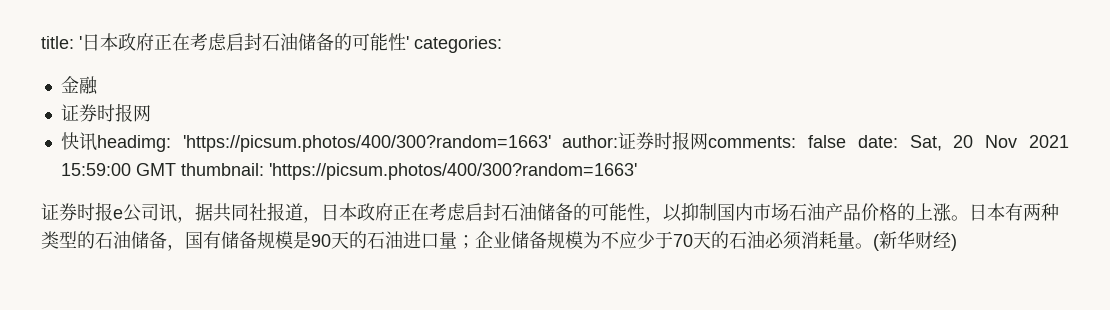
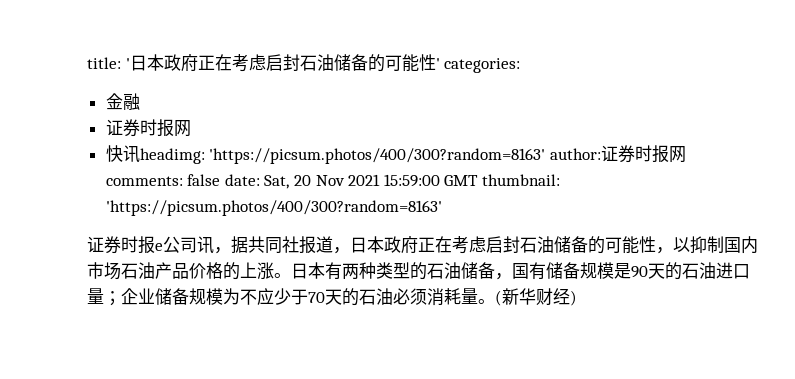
[182,135,551,152] 'https://picsum.photos/400/300?random=1663' -> [209,148,546,164] 'https://picsum.photos/400/300?random=8163'
[268,163,637,180] 'https://picsum.photos/400/300?random=1663' -> [105,200,442,216] 'https://picsum.photos/400/300?random=8163'

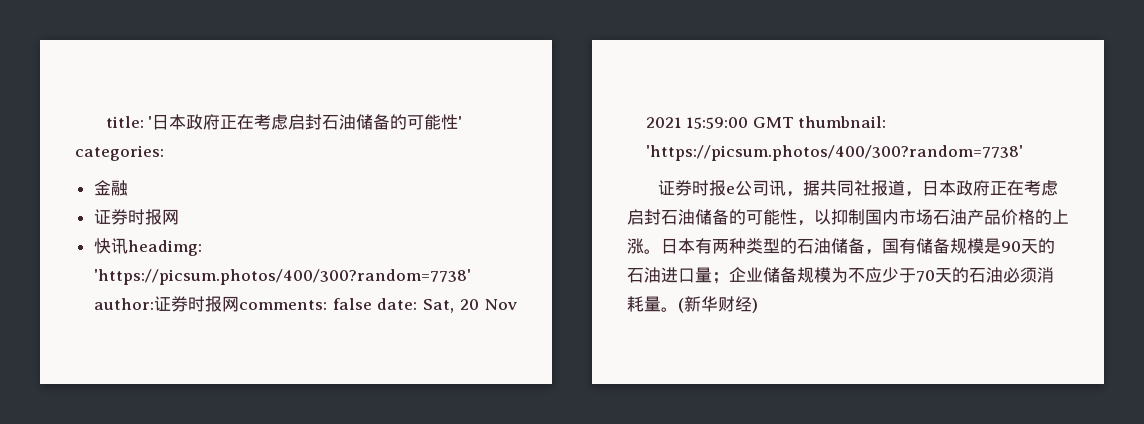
[209,148,546,164] 'https://picsum.photos/400/300?random=8163' -> [93,269,471,285] 'https://picsum.photos/400/300?random=7738'
[105,200,442,216] 'https://picsum.photos/400/300?random=8163' -> [645,145,1023,161] 'https://picsum.photos/400/300?random=7738'

